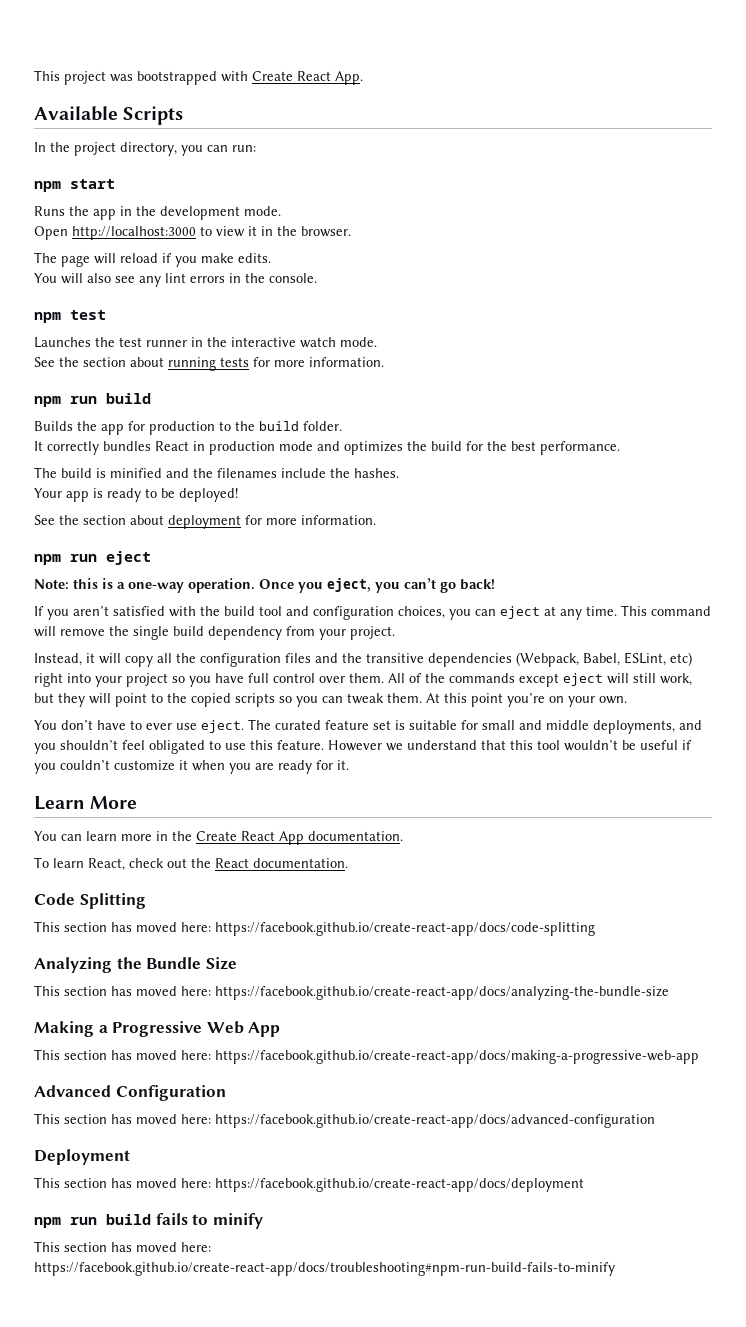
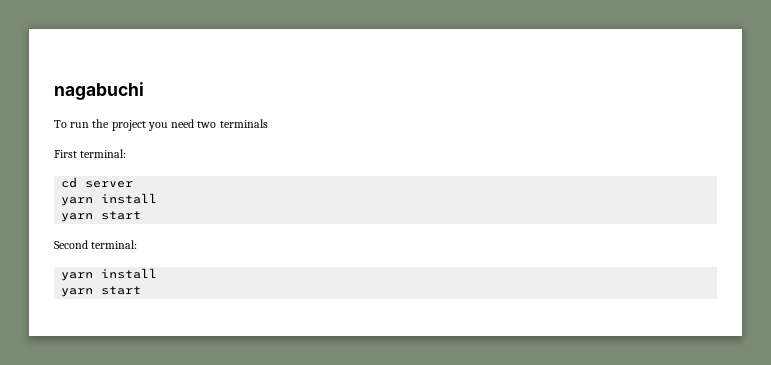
[34,70,363,85] [34,106,184,125] [34,142,256,156] [34,179,115,192] [34,206,281,220] [34,226,351,240] [34,252,271,267] [34,273,317,287] [34,310,106,323] [34,337,377,348] [34,357,384,371] [34,393,151,407] [34,421,342,435] [34,441,620,455] [34,467,399,478] [34,488,238,502] [34,515,376,529] [34,551,151,565] [34,578,495,593] [34,605,711,620] [34,626,395,640] [34,652,692,667] [34,673,692,687] [34,693,627,707] [34,719,702,734] [34,740,692,754] [34,760,349,774] [34,796,138,810] [34,831,403,845] [34,857,348,871] [34,893,146,909] [34,921,595,936] [34,957,237,973] [34,985,669,1000] [34,1021,281,1037] [34,1049,699,1064] [34,1085,226,1101] [34,1113,655,1128] [34,1149,130,1165] [34,1177,584,1192] [34,1213,263,1229] [34,1241,211,1252] [34,1262,615,1276] This project was bootstrapped with Create React App. // Available Scripts // In the project directory, you can run: // npm start // Runs the app in the development mode. // Open http://localhost:3000 to view it in the browser. // The page will reload if you make edits. // You will also see any lint errors in the console. // npm test // Launches the test runner in the interactive watch mode. // See the section about running tests for more information. // npm run build // Builds the app for production to the build folder. // It correctly bundles React in production mode and optimizes the build for the best performance. // The build is minified and the filenames include the hashes. // Your app is ready to be deployed! // See the section about deployment for more information. // npm run eject // Note: this is a one-way operation. Once you eject, you can’t go back! // If you aren’t satisfied with the build tool and configuration choices, you can eject at any time. This command will remove the single build dependency from your project. // Instead, it will copy all the configuration files and the transitive dependencies (Webpack, Babel, ESLint, etc) right into your project so you have full control over them. All of the commands except eject will still work, but they will point to the copied scripts so you can tweak them. At this point you’re on your own. // You don’t have to ever use eject. The curated feature set is suitable for small and middle deployments, and you shouldn’t feel obligated to use this feature. However we understand that this tool wouldn’t be useful if you couldn’t customize it when you are ready for it. // Learn More // You can learn more in the Create React App documentation. // To learn React, check out the React documentation. // Code Splitting // This section has moved here: https://facebook.github.io/create-react-app/docs/code-splitting // Analyzing the Bundle Size // This section has moved here: https://facebook.github.io/create-react-app/docs/analyzing-the-bundle-size // Making a Progressive Web App // This section has moved here: https://facebook.github.io/create-react-app/docs/making-a-progressive-web-app // Advanced Configuration // This section has moved here: https://facebook.github.io/create-react-app/docs/advanced-configuration // Deployment // This section has moved here: https://facebook.github.io/create-react-app/docs/deployment // npm run build fails to minify // This section has moved here: https://facebook.github.io/create-react-app/docs/troubleshooting#npm-run-build-fails-to-minify -> [54,82,144,100] [54,119,268,131] [54,149,127,158] [61,177,134,188] [61,193,158,206] [61,211,142,222] [54,240,138,249] [61,268,158,281] [61,286,142,297] nagabuchi // To run the project you need two terminals // First terminal: // cd server // yarn install // yarn start // Second terminal: // yarn install // yarn start

